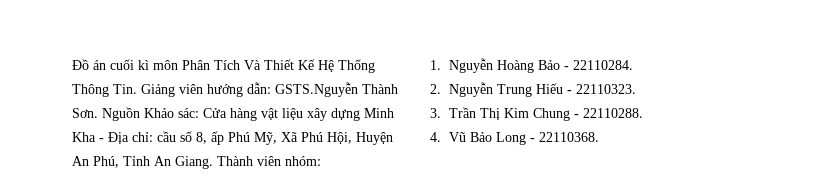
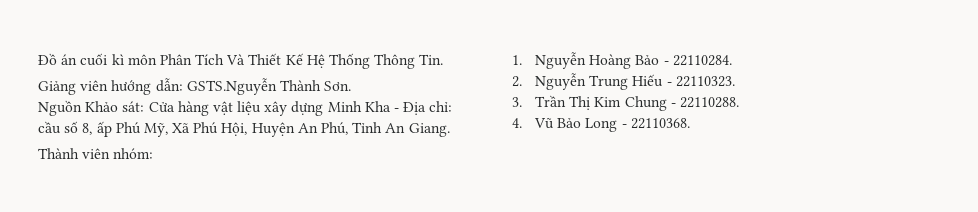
(137, 89) none -> (444, 59) //
(98, 113) none -> (352, 86) //
[178,108,199,118] sác: -> [122,101,145,112] sát:
(213, 162) none -> (450, 130) //

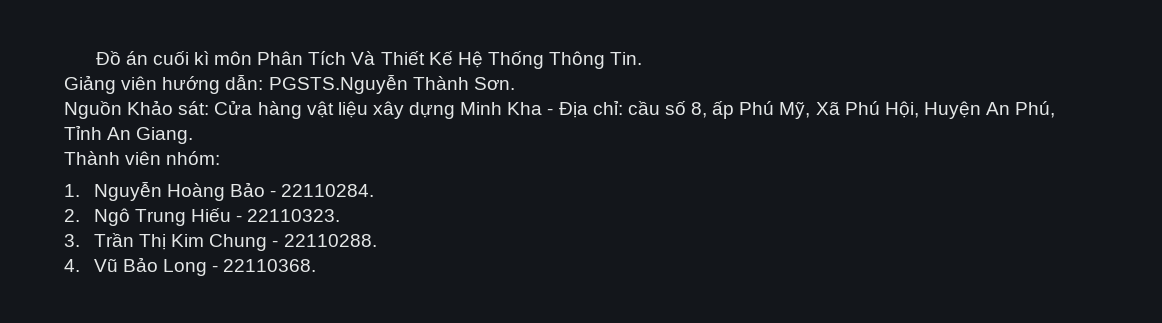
[186,78,277,95] GSTS.Nguyễn -> [268,74,408,94] PGSTS.Nguyễn
[535,73,587,90] Nguyễn -> [93,208,130,226] Ngô

